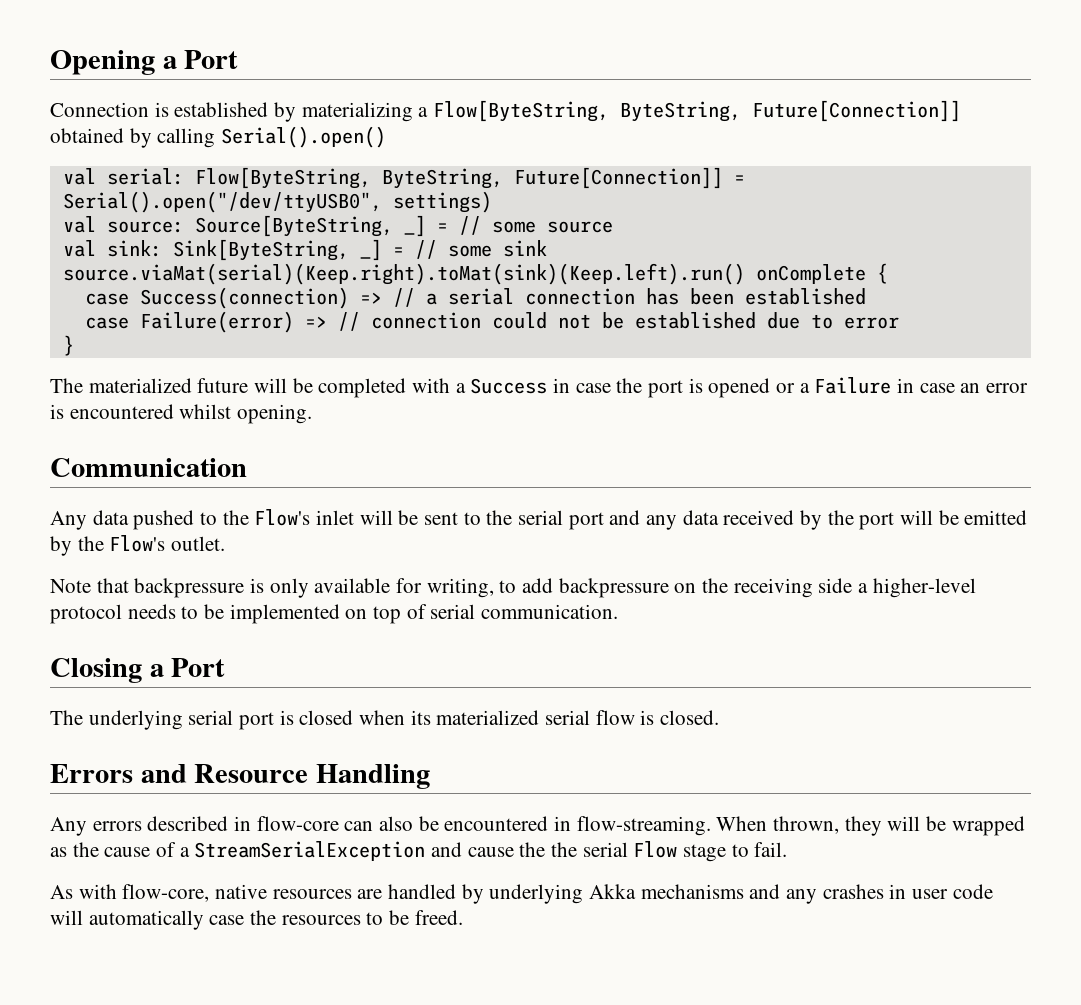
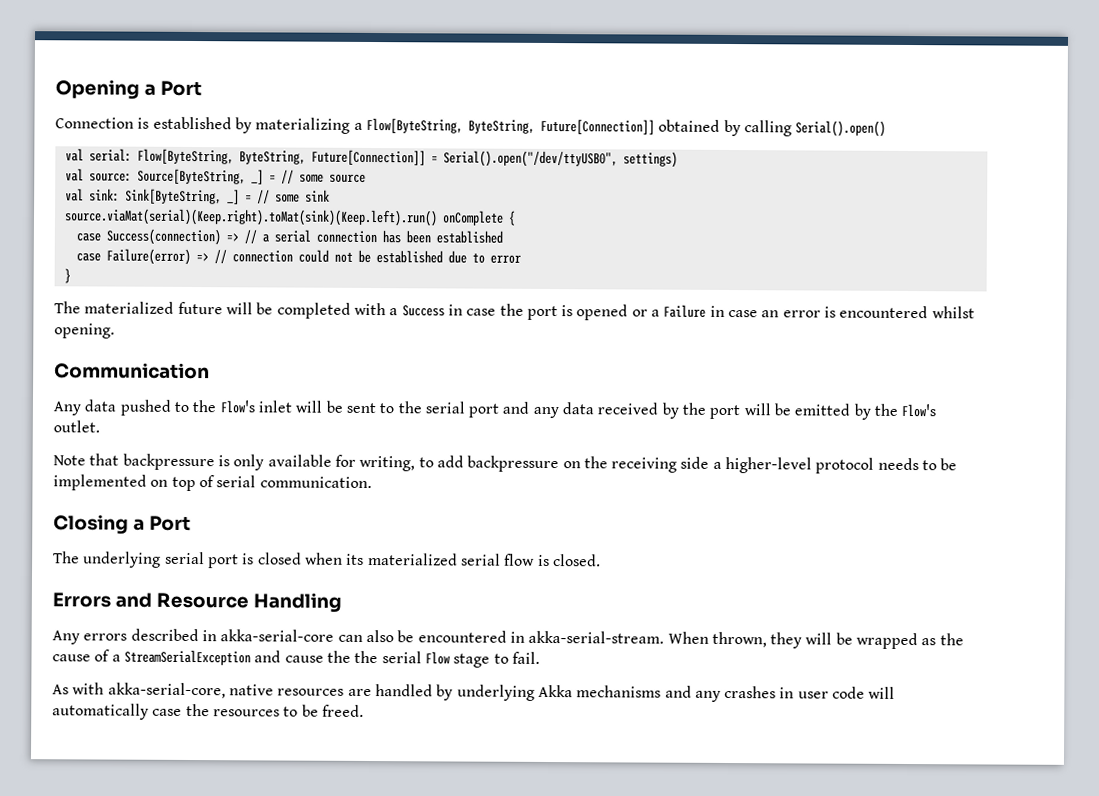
[256,816,339,831] flow-core -> [220,629,335,642] akka-serial-core
[576,816,711,836] flow-streaming. -> [528,630,665,644] akka-serial-stream.
[122,884,210,902] flow-core, -> [107,682,226,699] akka-serial-core,

